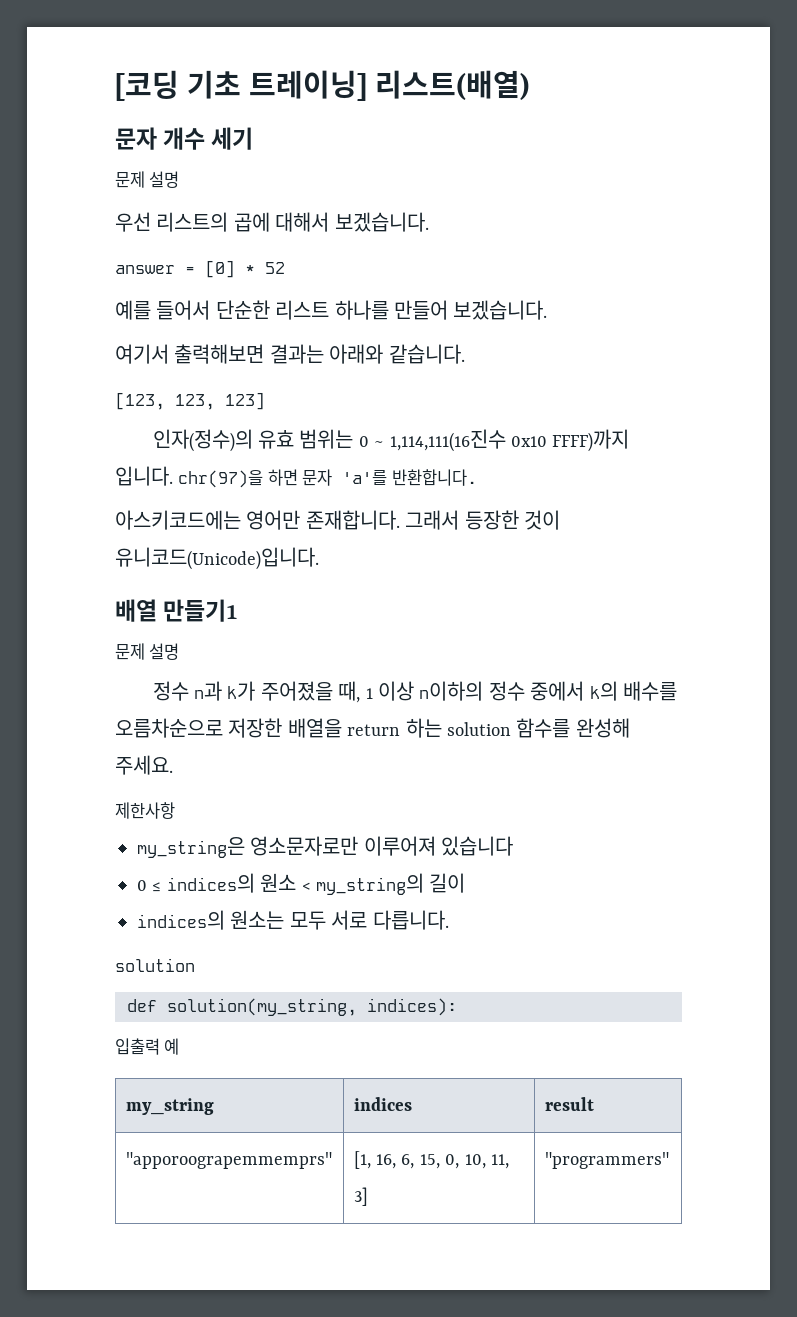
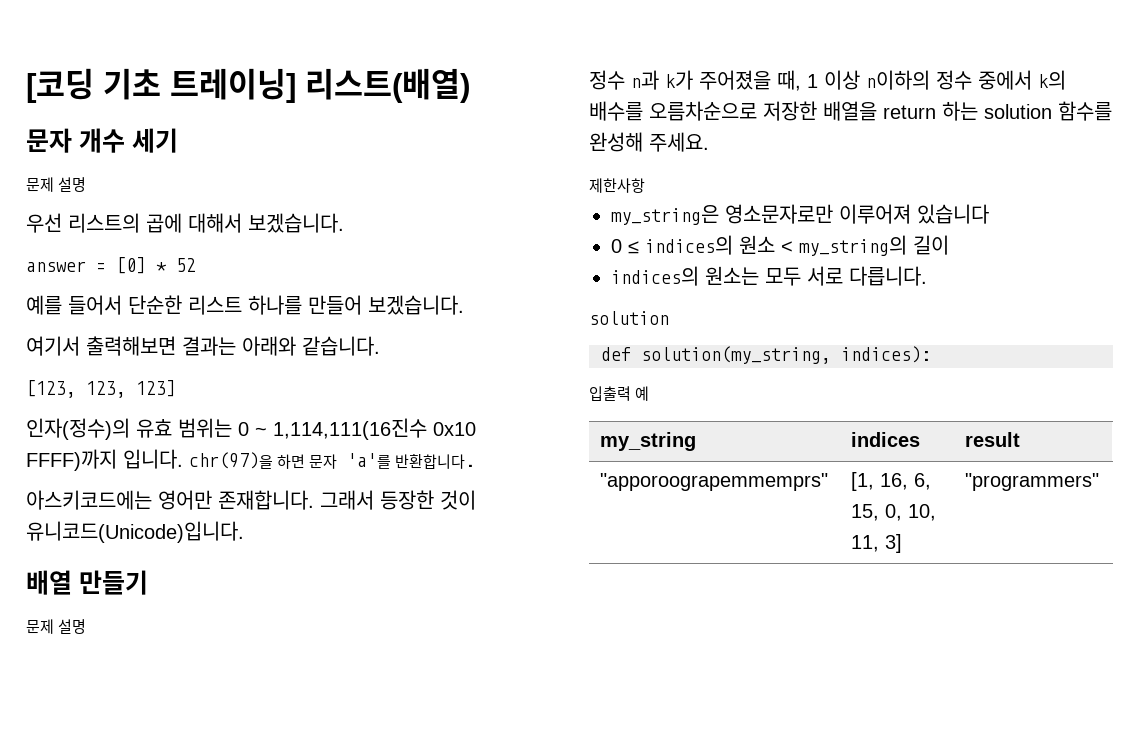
[163,599,239,622] 만들기1 -> [79,570,148,595] 만들기

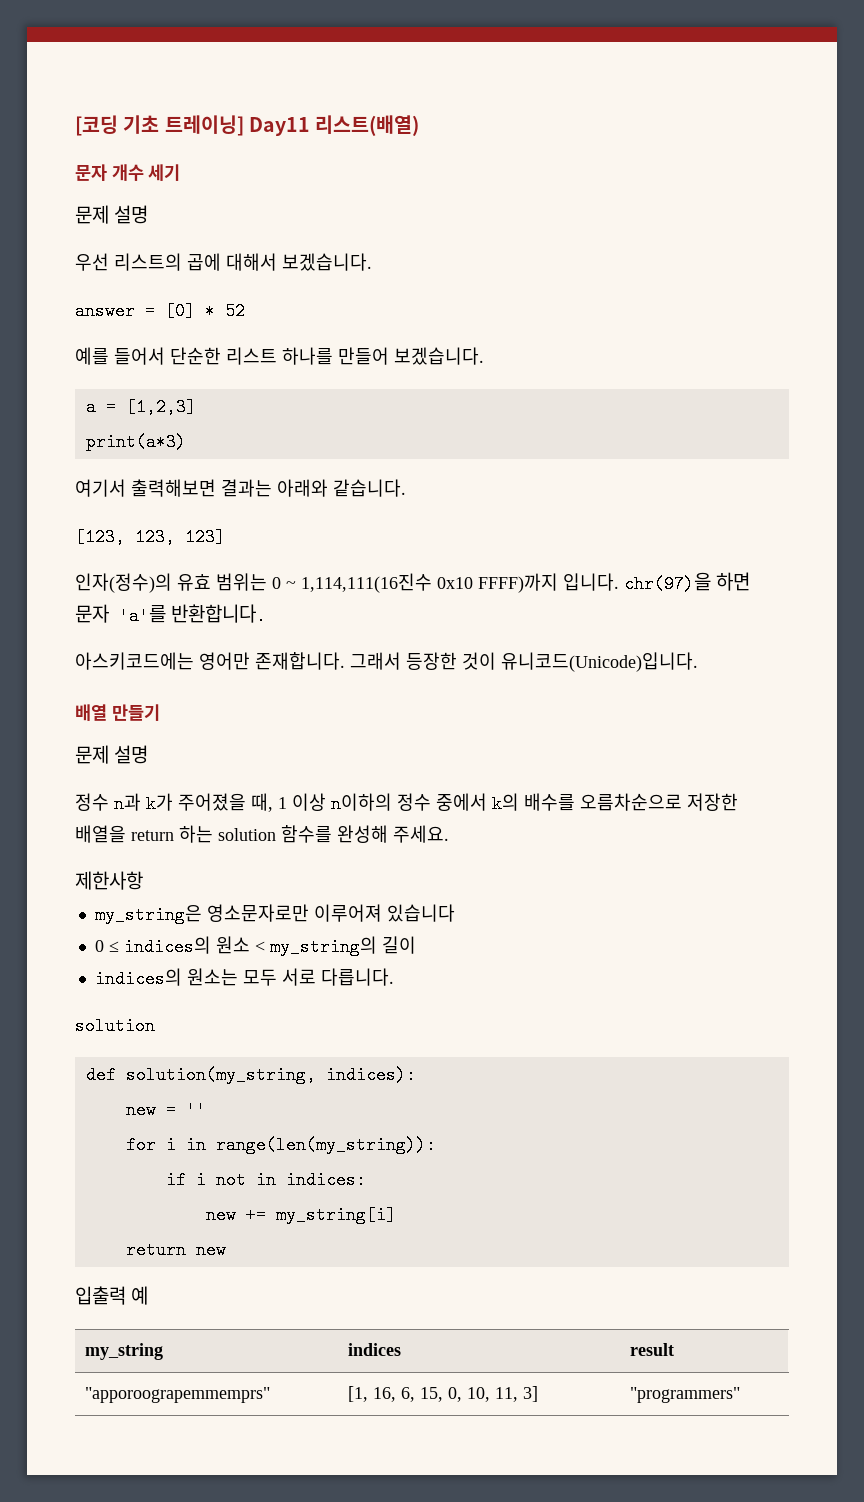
(296, 85) none -> [248,117,310,136] Day11
(464, 305) none -> [85,398,196,416] [85,433,186,451] // a = [1,2,3] // print(a*3)
(931, 354) none -> [125,1101,206,1119] [125,1136,436,1154] [165,1171,366,1189] [205,1206,396,1224] [125,1241,226,1259] // new = '' // for i in range(len(my_string)): // if i not in indices: // new += my_string[i] // return new

